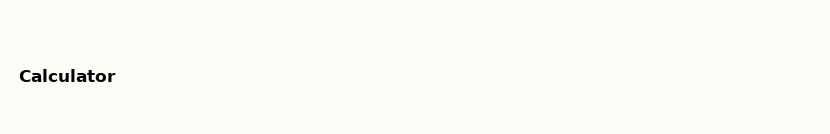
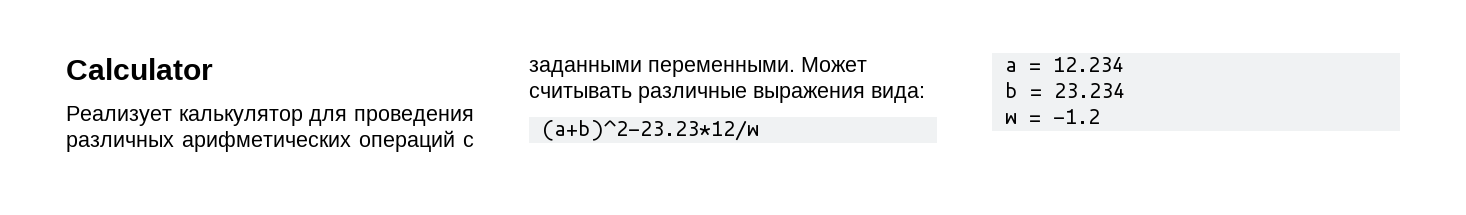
(116, 75) none -> [66,106,475,126] [66,130,474,152] [529,57,867,77] [529,86,925,103] [541,120,759,141] [1004,57,1124,72] [1004,82,1125,98] [1004,109,1100,124] // Реализует калькулятор для проведения различных арифметических операций с заданными переменными. Может считывать различные выражения вида: // (a+b)^2-23.23*12/w // a = 12.234 // b = 23.234 // w = -1.2

